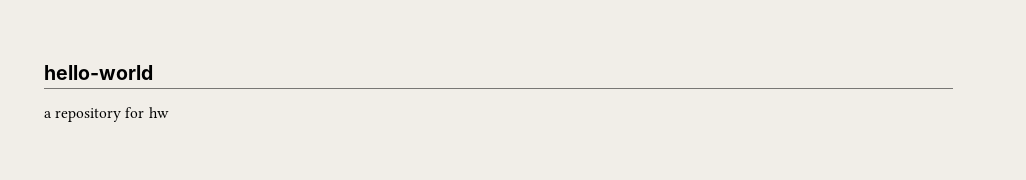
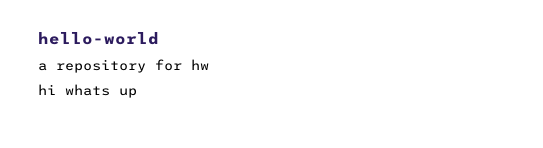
(169, 112) none -> [38,84,137,98] // hi whats up

